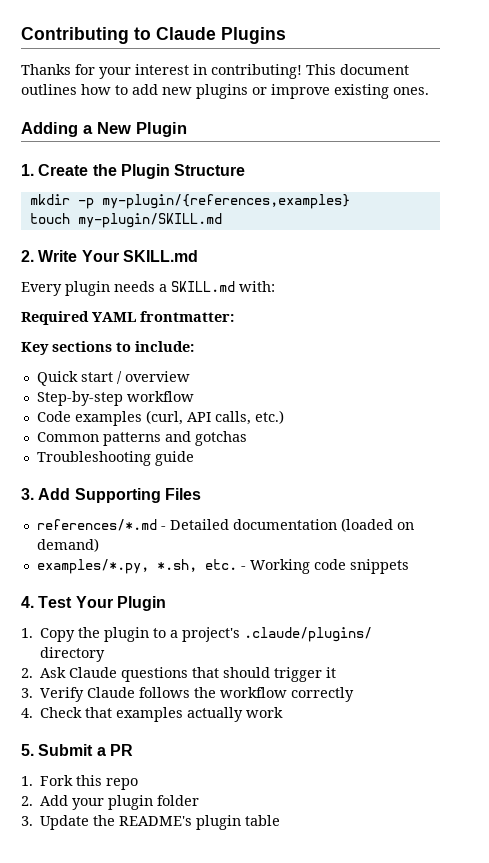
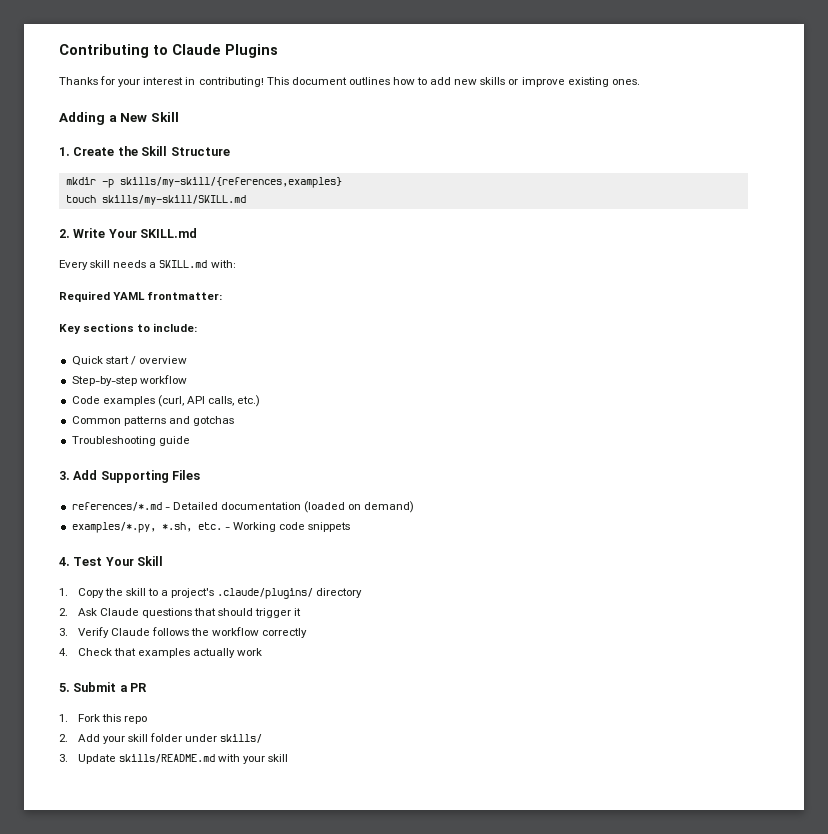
[196,84,248,99] plugins -> [480,77,506,85] skills
[136,122,187,137] Plugin -> [150,112,179,122] Skill
[120,164,170,179] Plugin -> [141,146,168,156] Skill
[101,194,350,209] my-plugin/{references,examples} -> [119,177,342,188] skills/my-skill/{references,examples}
[77,213,222,228] my-plugin/SKILL.md -> [101,195,246,205] skills/my-skill/SKILL.md
[65,281,110,296] plugin -> [90,260,111,268] skill
[116,596,166,611] Plugin -> [137,556,164,566] Skill
[104,627,150,642] plugin -> [125,588,146,596] skill
[108,795,154,810] plugin -> [127,734,148,742] skill
(200, 800) none -> [185,734,263,743] under skills/
[93,815,281,830] the README's plugin table -> [118,754,289,764] skills/README.md with your skill

